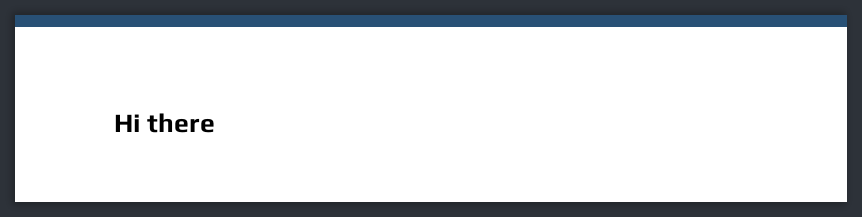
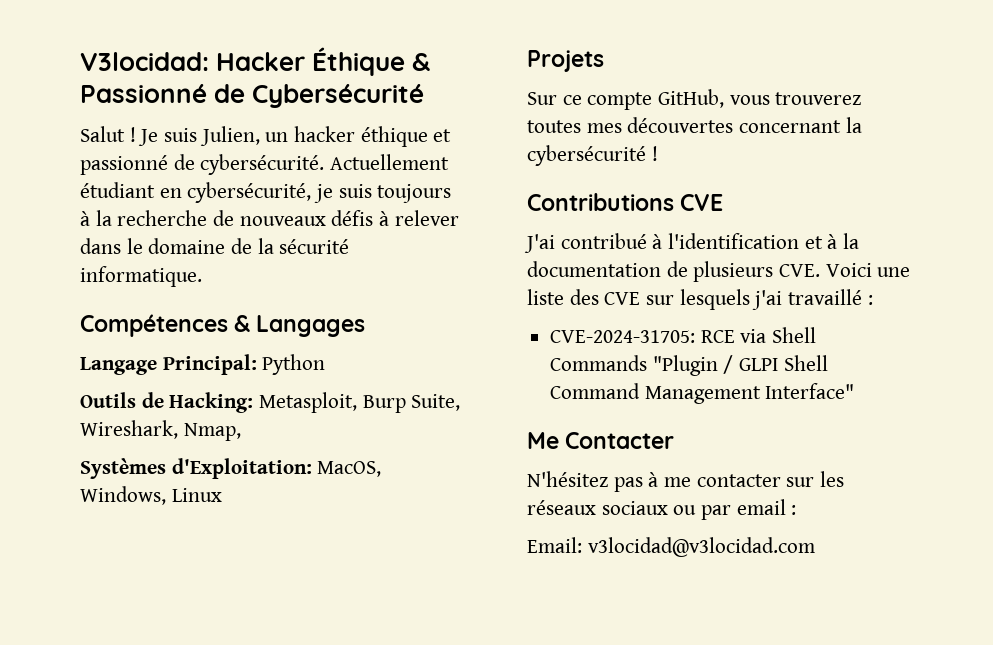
[114,113,216,133] Hi there -> [80,47,431,76] [80,84,425,108] [80,126,452,147] [80,154,450,175] [80,182,452,203] [80,210,459,226] [80,238,350,254] [80,266,202,287] [80,314,366,337] [80,354,326,375] [80,392,461,413] [80,420,241,441] [80,458,382,479] [80,486,222,505] [527,50,604,72] [527,89,862,110] [527,117,862,133] [527,145,658,166] [527,193,724,211] [524,233,860,253] [527,261,911,282] [527,289,873,310] [550,327,817,343] [550,355,828,376] [550,383,855,404] [527,432,675,449] [527,471,845,492] [527,499,797,520] [527,537,815,557] V3locidad: Hacker Éthique & Passionné de Cybersécurité // Salut ! Je suis Julien, un hacker éthique et passionné de cybersécurité. Actuellement étudiant en cybersécurité, je suis toujours à la recherche de nouveaux défis à relever dans le domaine de la sécurité informatique. // Compétences & Langages // Langage Principal: Python // Outils de Hacking: Metasploit, Burp Suite, Wireshark, Nmap, // Systèmes d'Exploitation: MacOS, Windows, Linux // Projets // Sur ce compte GitHub, vous trouverez toutes mes découvertes concernant la cybersécurité ! // Contributions CVE // J'ai contribué à l'identification et à la documentation de plusieurs CVE. Voici une liste des CVE sur lesquels j'ai travaillé : // CVE-2024-31705: RCE via Shell Commands "Plugin / GLPI Shell Command Management Interface" // Me Contacter // N'hésitez pas à me contacter sur les réseaux sociaux ou par email : // Email: v3locidad@v3locidad.com

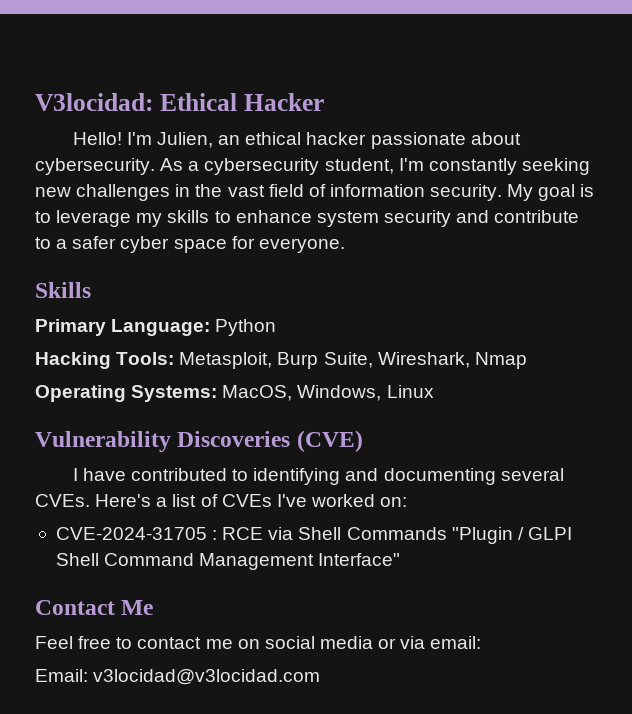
(209, 61) none -> [159,93,237,111] Ethical
[312,47,431,76] [80,84,425,108] [80,126,452,147] [80,154,450,175] [80,182,452,203] [80,210,459,226] [80,238,350,254] [80,266,202,287] [80,314,366,337] [80,354,326,375] [80,392,254,413] Éthique & Passionné de Cybersécurité // Salut ! Je suis Julien, un hacker éthique et passionné de cybersécurité. Actuellement étudiant en cybersécurité, je suis toujours à la recherche de nouveaux défis à relever dans le domaine de la sécurité informatique. // Compétences & Langages // Langage Principal: Python // Outils de Hacking: -> [72,132,521,149] [35,158,590,175] [35,184,595,201] [35,210,580,227] [35,236,345,253] [35,282,91,298] [35,319,277,336] [35,352,175,369] // Hello! I'm Julien, an ethical hacker passionate about cybersecurity. As a cybersecurity student, I'm constantly seeking new challenges in the vast field of information security. My goal is to leverage my skills to enhance system security and contribute to a safer cyber space for everyone. // Skills // Primary Language: Python // Hacking Tools:
[183,423,241,441] [80,458,312,479] Nmap, // Systèmes d'Exploitation: -> [474,352,527,369] [35,385,218,402] Nmap // Operating Systems:
[527,50,604,72] [527,89,862,110] [527,117,862,133] [527,145,658,166] [527,193,724,211] [524,233,860,253] [527,261,911,282] [527,289,873,310] [550,330,696,343] Projets // Sur ce compte GitHub, vous trouverez toutes mes découvertes concernant la cybersécurité ! // Contributions CVE // J'ai contribué à l'identification et à la documentation de plusieurs CVE. Voici une liste des CVE sur lesquels j'ai travaillé : // CVE-2024-31705: -> [35,430,363,452] [72,468,564,485] [35,494,408,507] [55,527,218,540] Vulnerability Discoveries (CVE) // I have contributed to identifying and documenting several CVEs. Here's a list of CVEs I've worked on: // CVE-2024-31705 :
(855, 391) none -> [35,600,115,615] Contact
[565,432,675,449] [527,471,845,492] [527,499,797,520] Contacter // N'hésitez pas à me contacter sur les réseaux sociaux ou par email : -> [35,636,482,649] // Feel free to contact me on social media or via email:

